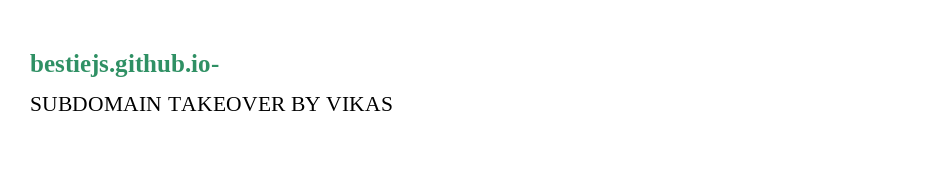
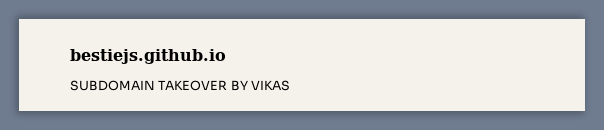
[30,54,219,77] bestiejs.github.io- -> [70,49,226,64] bestiejs.github.io

